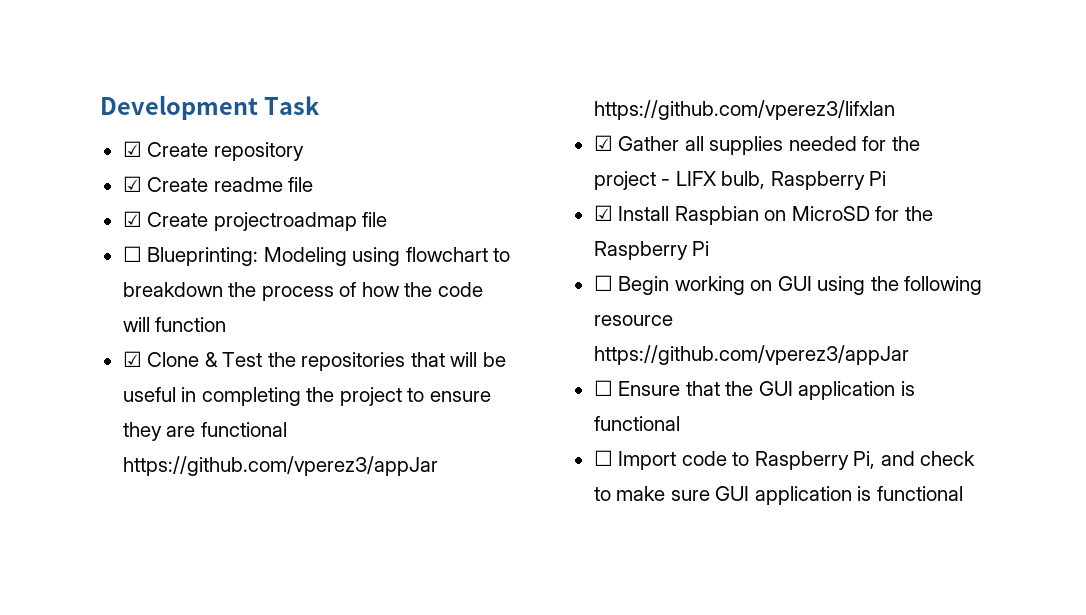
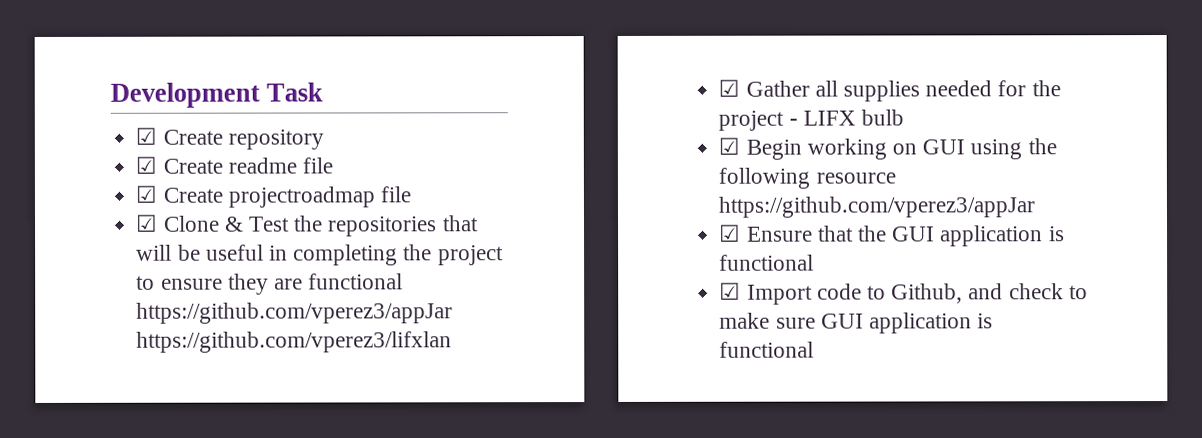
[122,246,511,266] [122,282,483,301] [122,317,227,332] // ☐ Blueprinting: Modeling using flowchart to breakdown the process of how the code will function -> (411, 194) none
[721,171,887,190] [593,205,933,225] [593,241,710,260] [593,275,613,291] bulb, Raspberry Pi // ☑ Install Raspbian on MicroSD for the Raspberry Pi // ☐ -> [860,109,904,126] [718,137,741,155] bulb // ☑
[593,380,613,396] ☐ -> [719,224,742,242] ☑
[593,450,613,466] ☐ -> [719,282,742,300] ☑
[754,451,876,470] Raspberry Pi, -> [891,283,964,304] Github,

